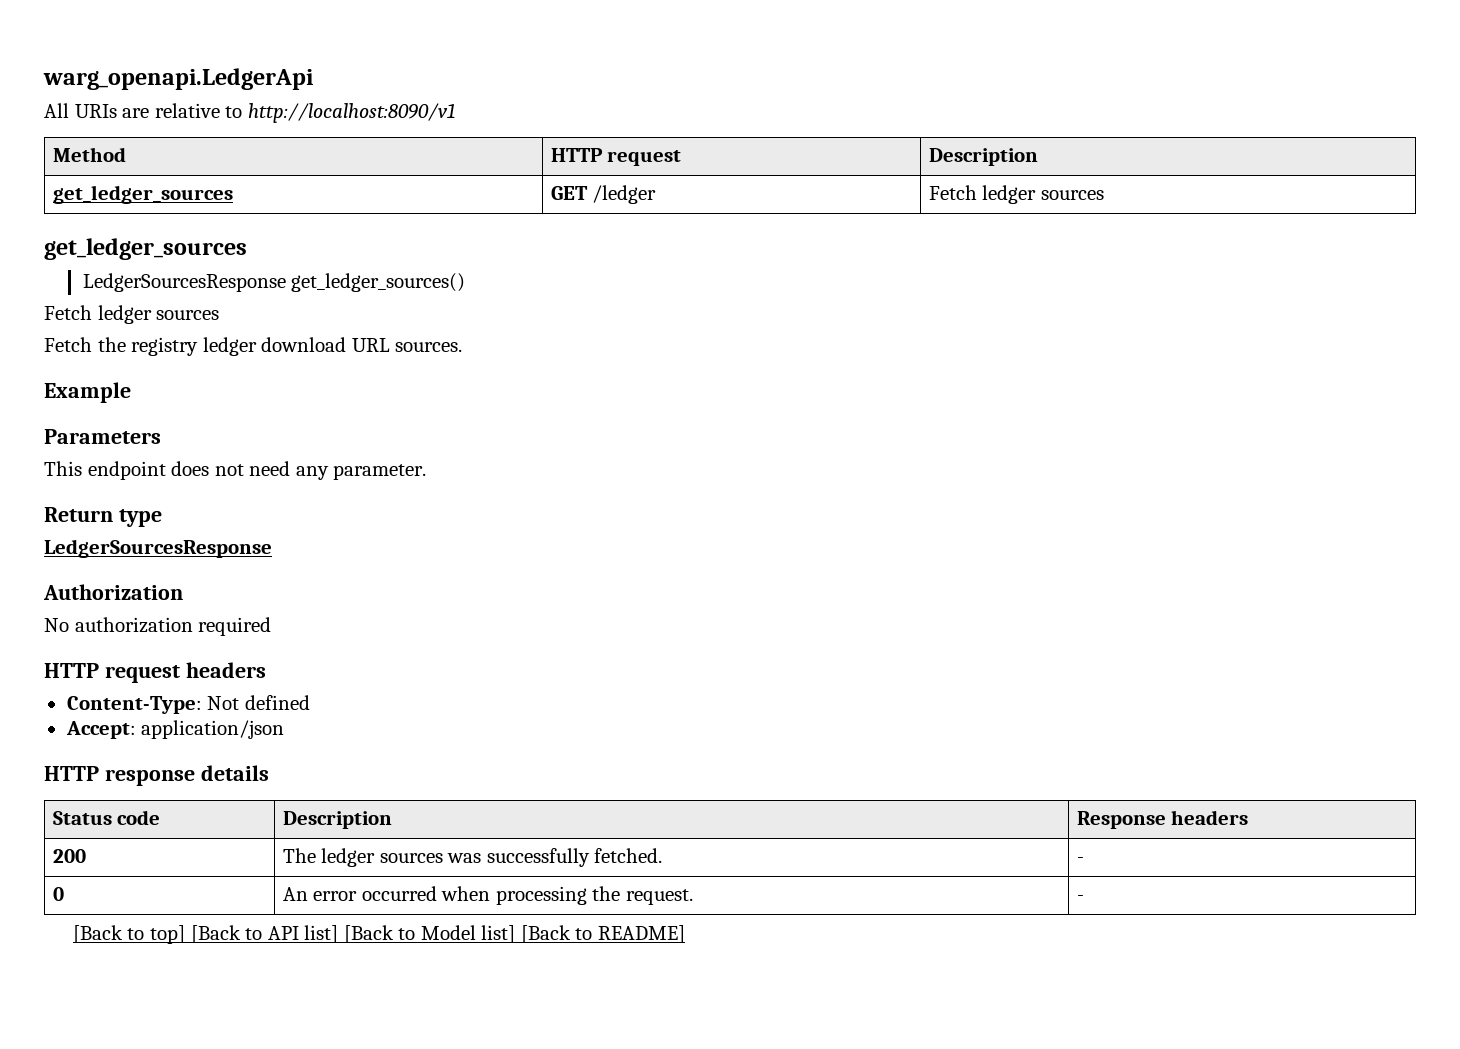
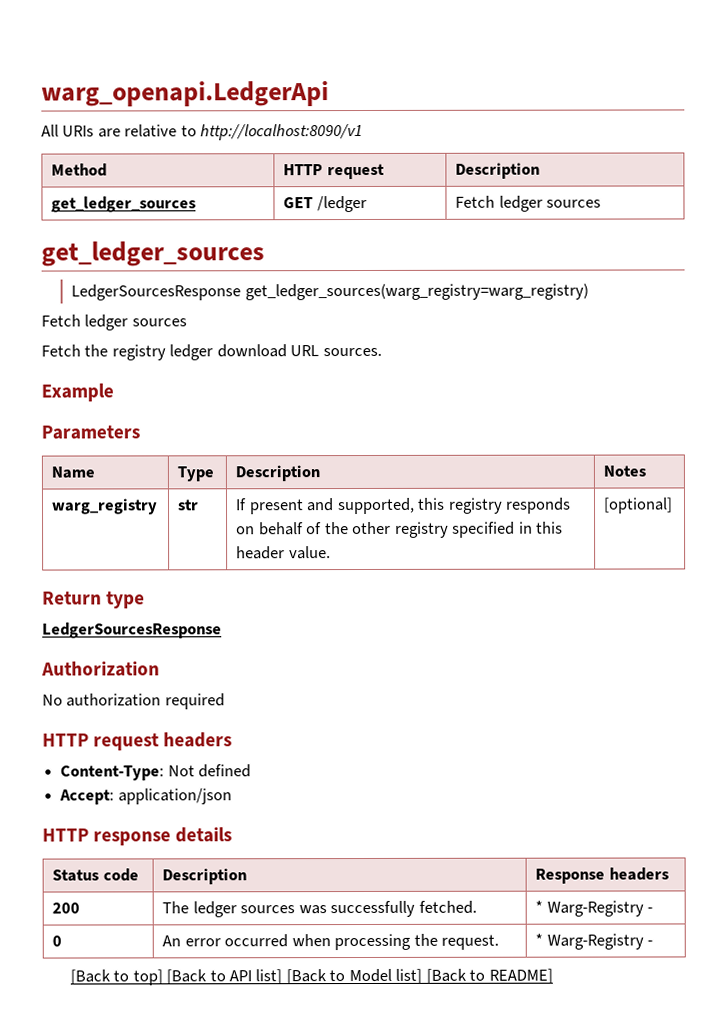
[291,273,466,292] get_ledger_sources() -> [244,283,589,301] get_ledger_sources(warg_registry=warg_registry)
[44,461,427,480] // This endpoint does not need any parameter. -> [51,466,96,479] [177,466,215,482] [235,465,321,482] [603,465,647,477] [51,498,159,515] [177,499,200,511] [235,497,572,515] [236,521,564,538] [236,546,331,560] [603,497,674,514] // Name | Type | Description | Notes // warg_registry | str | If present and supported, this registry responds on behalf of the other registry specified in this header value. | [optional]
(663, 855) none -> [535,900,644,917] * Warg-Registry
(693, 897) none -> [535,933,644,950] * Warg-Registry

